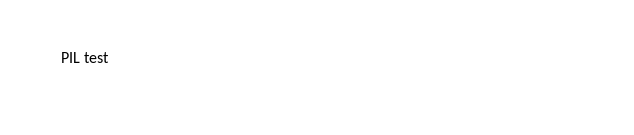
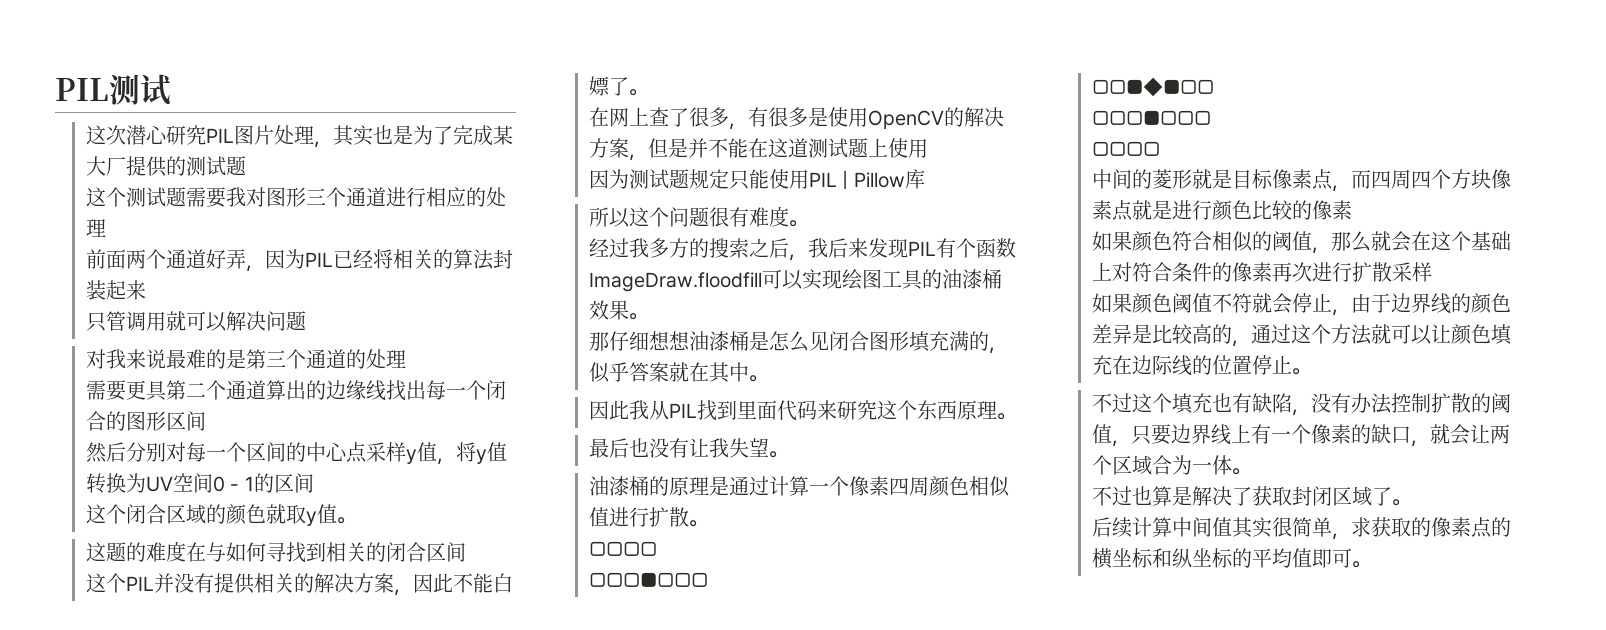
[61,52,110,63] PIL test -> [55,74,171,106] [86,125,514,148] [86,156,247,177] [86,187,507,208] [86,219,107,237] [86,249,514,272] [86,280,147,300] [86,311,307,332] [86,349,407,369] [86,380,507,401] [86,411,207,431] [86,442,508,465] [86,473,314,494] [86,504,357,526] [86,541,467,563] [86,573,514,596] [589,76,649,96] [589,107,1005,130] [589,138,929,161] [589,169,925,190] [589,206,809,228] [589,238,1017,261] [589,269,1003,292] [589,300,649,320] [589,331,1009,354] [589,362,769,383] [589,400,1017,421] [589,438,789,458] [589,476,1011,497] [589,507,709,527] [589,541,658,556] [589,572,709,587] [1092,77,1215,97] [1092,110,1212,125] [1092,141,1161,156] [1092,169,1512,192] [1092,200,1353,221] [1092,231,1512,254] [1092,262,1433,282] [1092,293,1512,316] [1092,324,1514,347] [1092,355,1312,376] [1092,393,1512,416] [1092,424,1511,447] [1092,455,1252,475] [1092,486,1412,506] [1092,517,1512,540] [1092,548,1372,569] PIL测试 // 这次潜心研究PIL图片处理，其实也是为了完成某大厂提供的测试题 // 这个测试题需要我对图形三个通道进行相应的处理 // 前面两个通道好弄，因为PIL已经将相关的算法封装起来 // 只管调用就可以解决问题 // 对我来说最难的是第三个通道的处理 // 需要更具第二个通道算出的边缘线找出每一个闭合的图形区间 // 然后分别对每一个区间的中心点采样y值，将y值转换为UV空间0 - 1的区间 // 这个闭合区域的颜色就取y值。 // 这题的难度在与如何寻找到相关的闭合区间 // 这个PIL并没有提供相关的解决方案，因此不能白嫖了。 // 在网上查了很多，有很多是使用OpenCV的解决方案，但是并不能在这道测试题上使用 // 因为测试题规定只能使用PIL | Pillow库 // 所以这个问题很有难度。 // 经过我多方的搜索之后，我后来发现PIL有个函数ImageDraw.floodfill可以实现绘图工具的油漆桶效果。 // 那仔细想想油漆桶是怎么见闭合图形填充满的，似乎答案就在其中。 // 因此我从PIL找到里面代码来研究这个东西原理。 // 最后也没有让我失望。 // 油漆桶的原理是通过计算一个像素四周颜色相似值进行扩散。 // □□□□ // □□□■□□□ // □□■◆■□□ // □□□■□□□ // □□□□ // 中间的菱形就是目标像素点，而四周四个方块像素点就是进行颜色比较的像素 // 如果颜色符合相似的阈值，那么就会在这个基础上对符合条件的像素再次进行扩散采样 // 如果颜色阈值不符就会停止，由于边界线的颜色差异是比较高的，通过这个方法就可以让颜色填充在边际线的位置停止。 // 不过这个填充也有缺陷，没有办法控制扩散的阈值，只要边界线上有一个像素的缺口，就会让两个区域合为一体。 // 不过也算是解决了获取封闭区域了。 // 后续计算中间值其实很简单，求获取的像素点的横坐标和纵坐标的平均值即可。

